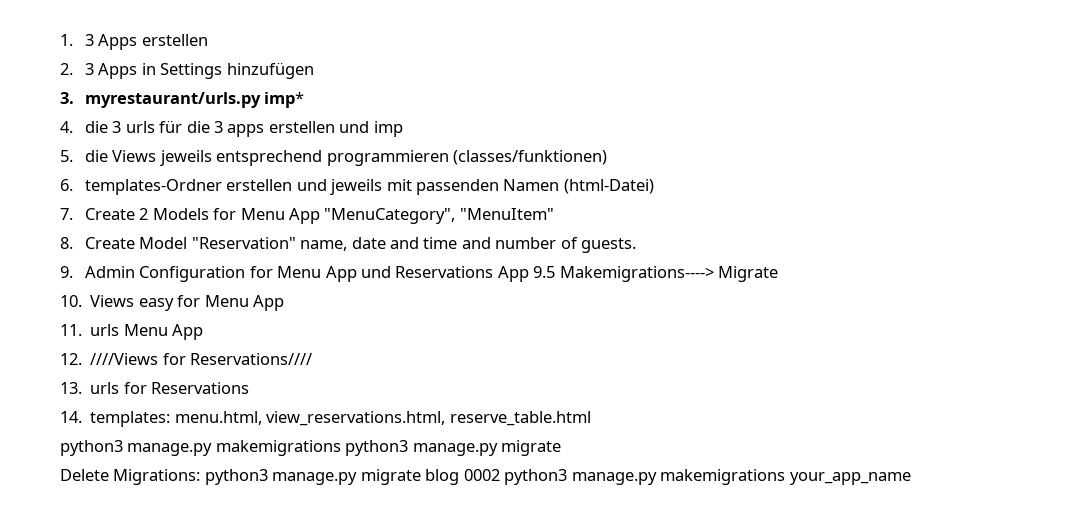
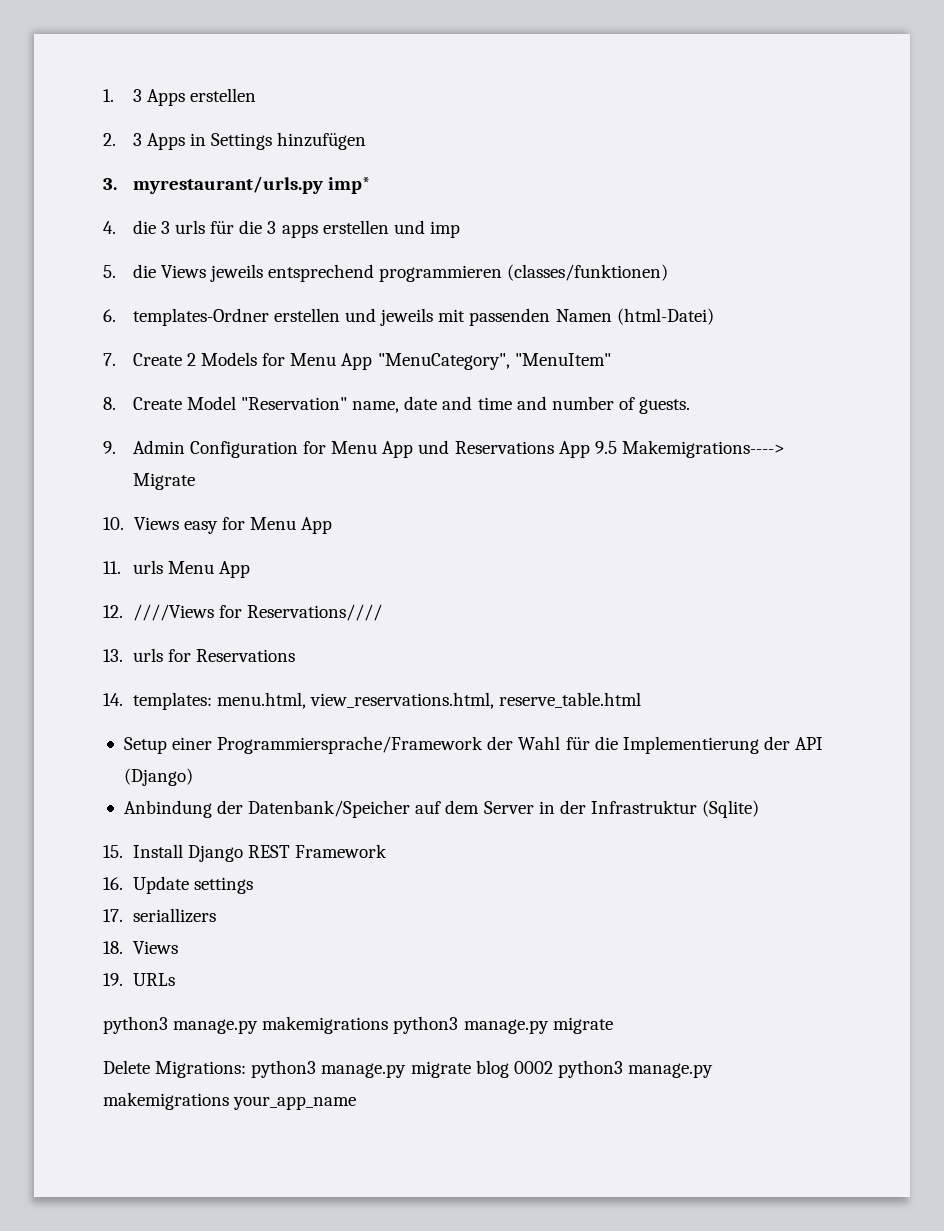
(591, 418) none -> [123,736,824,754] [123,768,193,786] [123,800,760,818] [103,844,388,862] [103,876,253,894] [103,908,216,923] [103,941,178,954] [103,973,175,986] // Setup einer Programmiersprache/Framework der Wahl für die Implementierung der API (Django) // Anbindung der Datenbank/Speicher auf dem Server in der Infrastruktur (Sqlite) // 15. Install Django REST Framework // 16. Update settings // 17. seriallizers // 18. Views // 19. URLs

